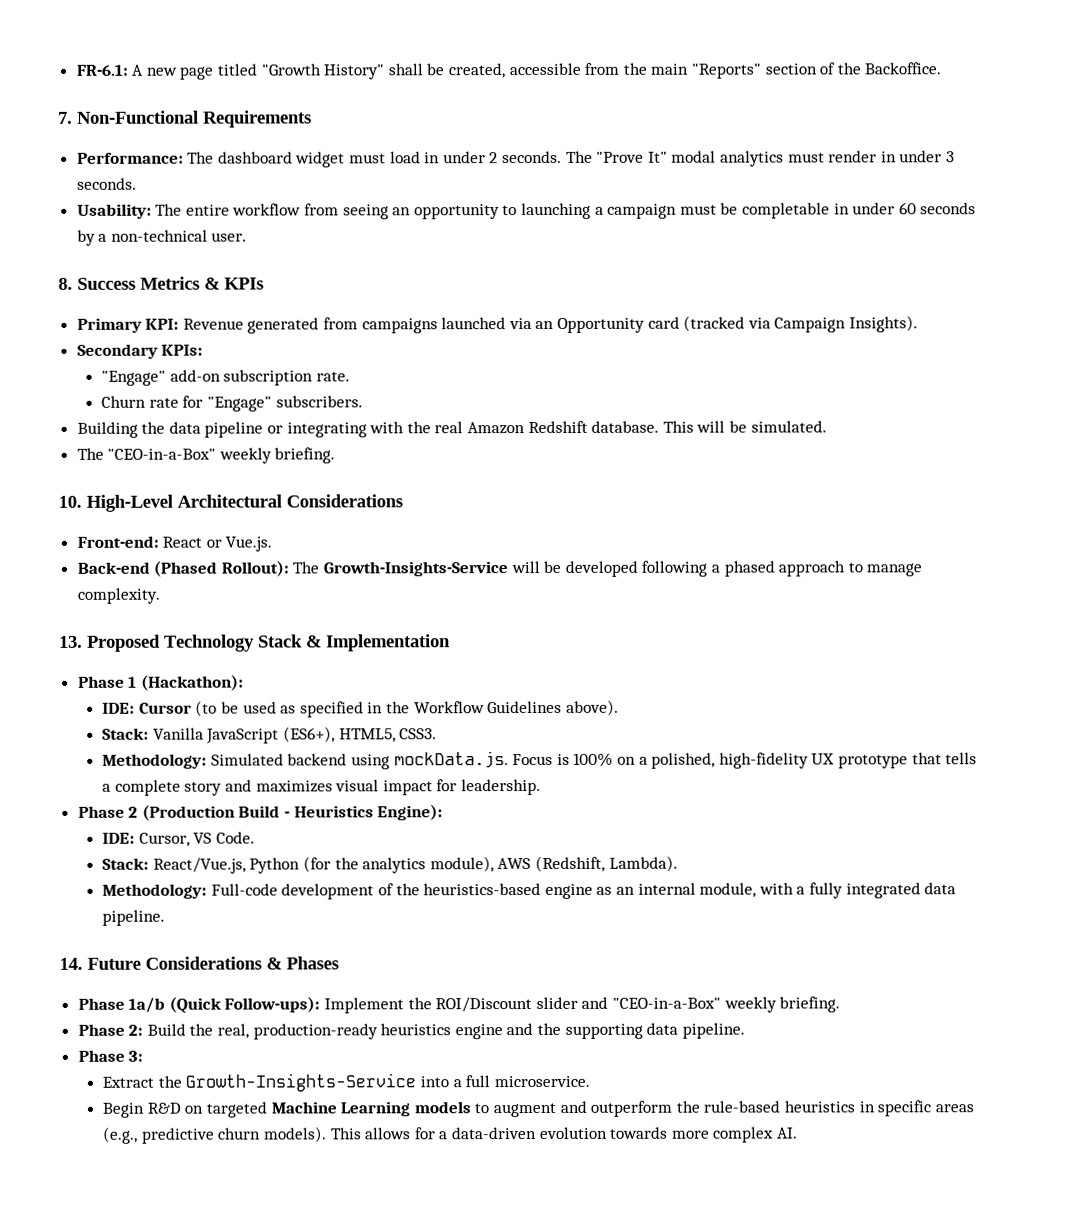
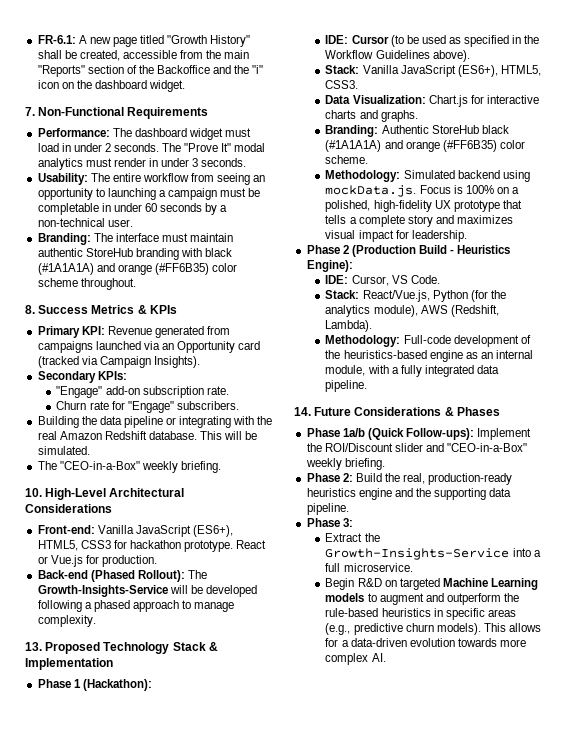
[864,62,942,75] Backoffice. -> [157,65,264,74] [37,80,186,92] Backoffice and the "i" icon on the dashboard widget.
(248, 237) none -> [37,233,234,245] [37,248,233,260] [37,263,238,275] [37,278,136,290] // Branding: The interface must maintain authentic StoreHub branding with black (#1A1A1A) and orange (#FF6B35) color scheme throughout.
[162,536,273,552] React or Vue.js. -> [97,525,233,537] [37,540,267,552] [37,555,157,567] Vanilla JavaScript (ES6+), HTML5, CSS3 for hackathon prototype. React or Vue.js for production.
(438, 734) none -> [325,95,539,107] [325,110,418,122] [325,125,509,137] [325,140,525,152] [325,155,369,164] // Data Visualization: Chart.js for interactive charts and graphs. // Branding: Authentic StoreHub black (#1A1A1A) and orange (#FF6B35) color scheme.

